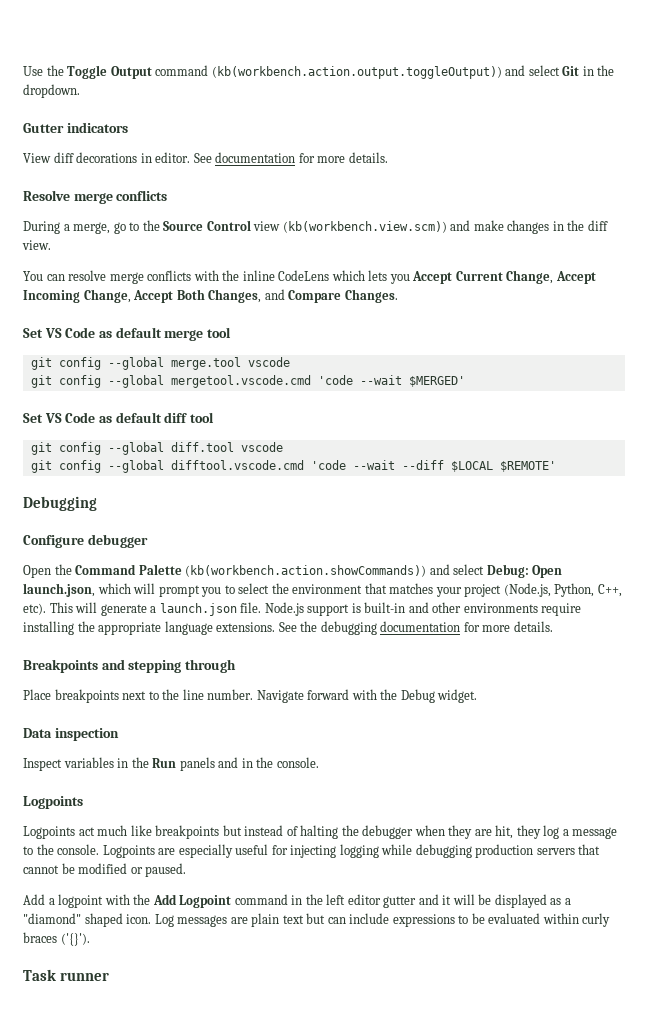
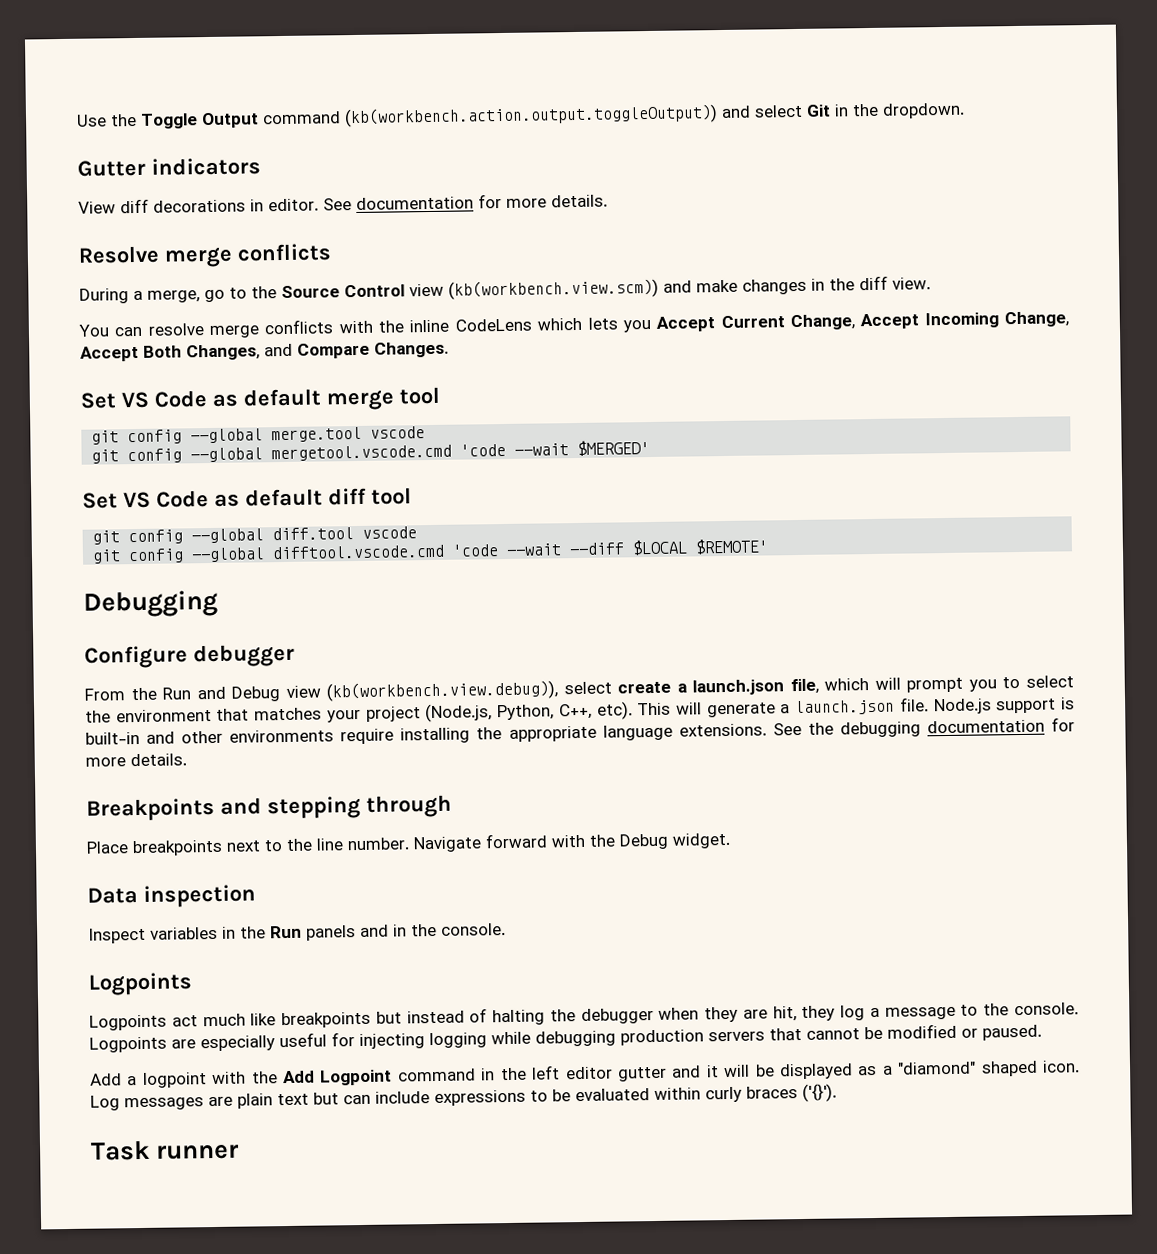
[23,564,563,578] [23,583,95,597] Open the Command Palette (kb(workbench.action.showCommands)) and select Debug: Open launch.json, -> [84,678,819,702] From the Run and Debug view (kb(workbench.view.debug)), select create a launch.json file,

